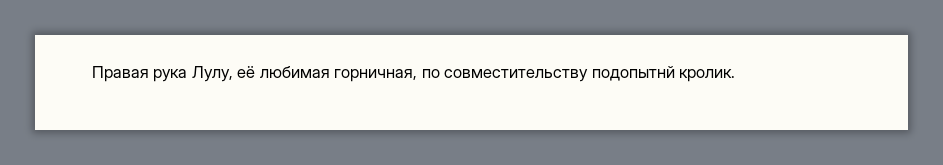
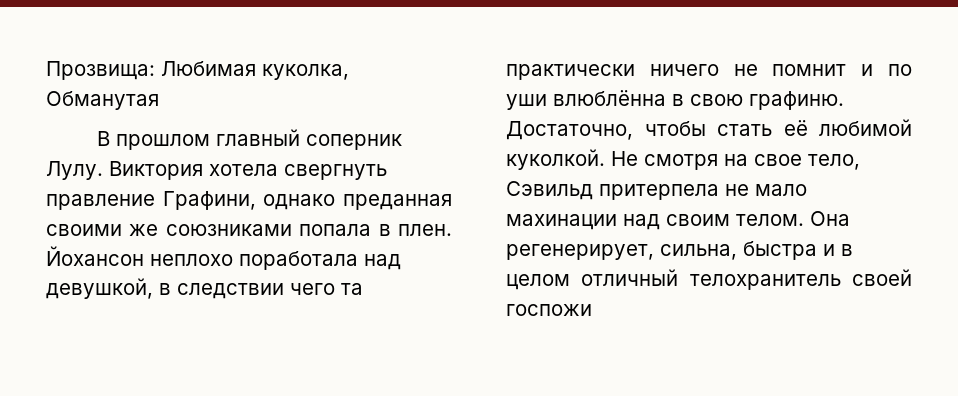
[92,66,736,82] Правая рука Лулу, её любимая горничная, по совместительству подопытнй кролик. -> [46,61,349,80] [46,91,159,110] [96,129,402,150] [46,161,387,180] [46,191,453,210] [46,224,452,236] [46,246,401,270] [46,278,363,299] [506,64,912,80] [506,90,844,110] [506,119,912,140] [506,149,860,170] [506,181,807,200] [506,211,850,230] [506,241,853,260] [506,269,912,290] [506,304,592,316] Прозвища: Любимая куколка, Обманутая // В прошлом главный соперник Лулу. Виктория хотела свергнуть правление Графини, однако преданная своими же союзниками попала в плен. Йохансон неплохо поработала над девушкой, в следствии чего та практически ничего не помнит и по уши влюблённа в свою графиню. Достаточно, чтобы стать её любимой куколкой. Не смотря на свое тело, Сэвильд притерпела не мало махинации над своим телом. Она регенерирует, сильна, быстра и в целом отличный телохранитель своей госпожи

